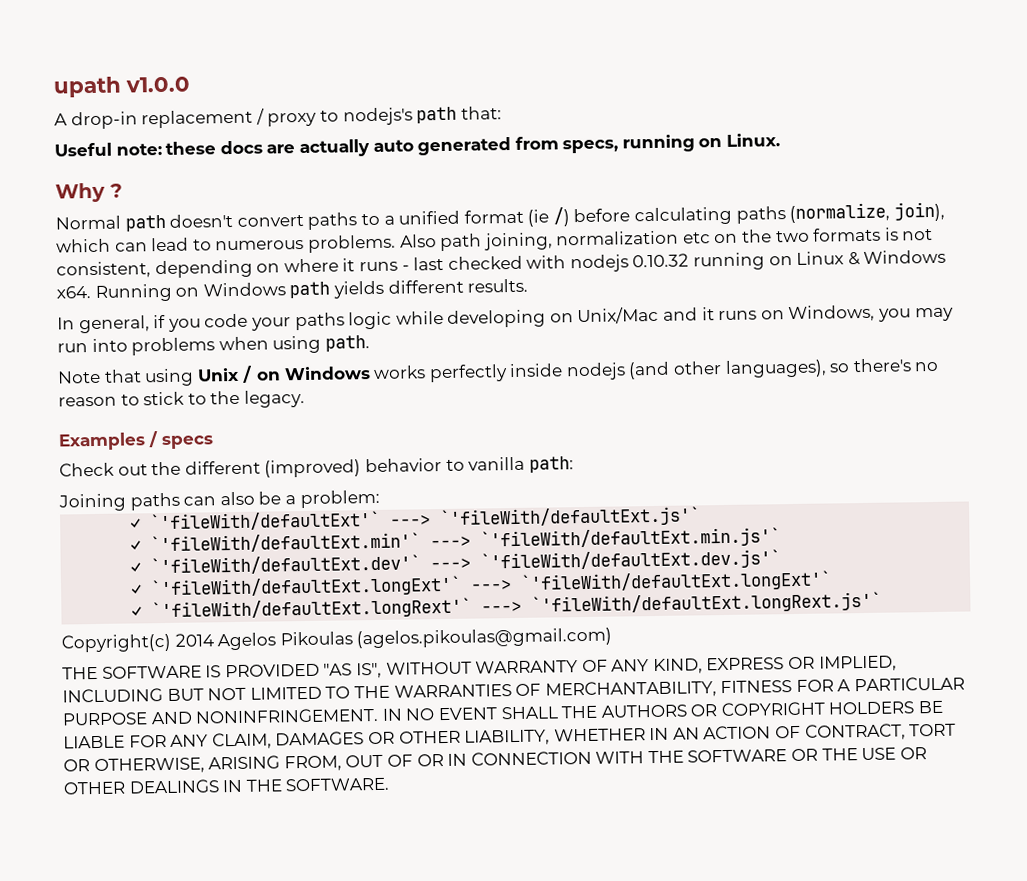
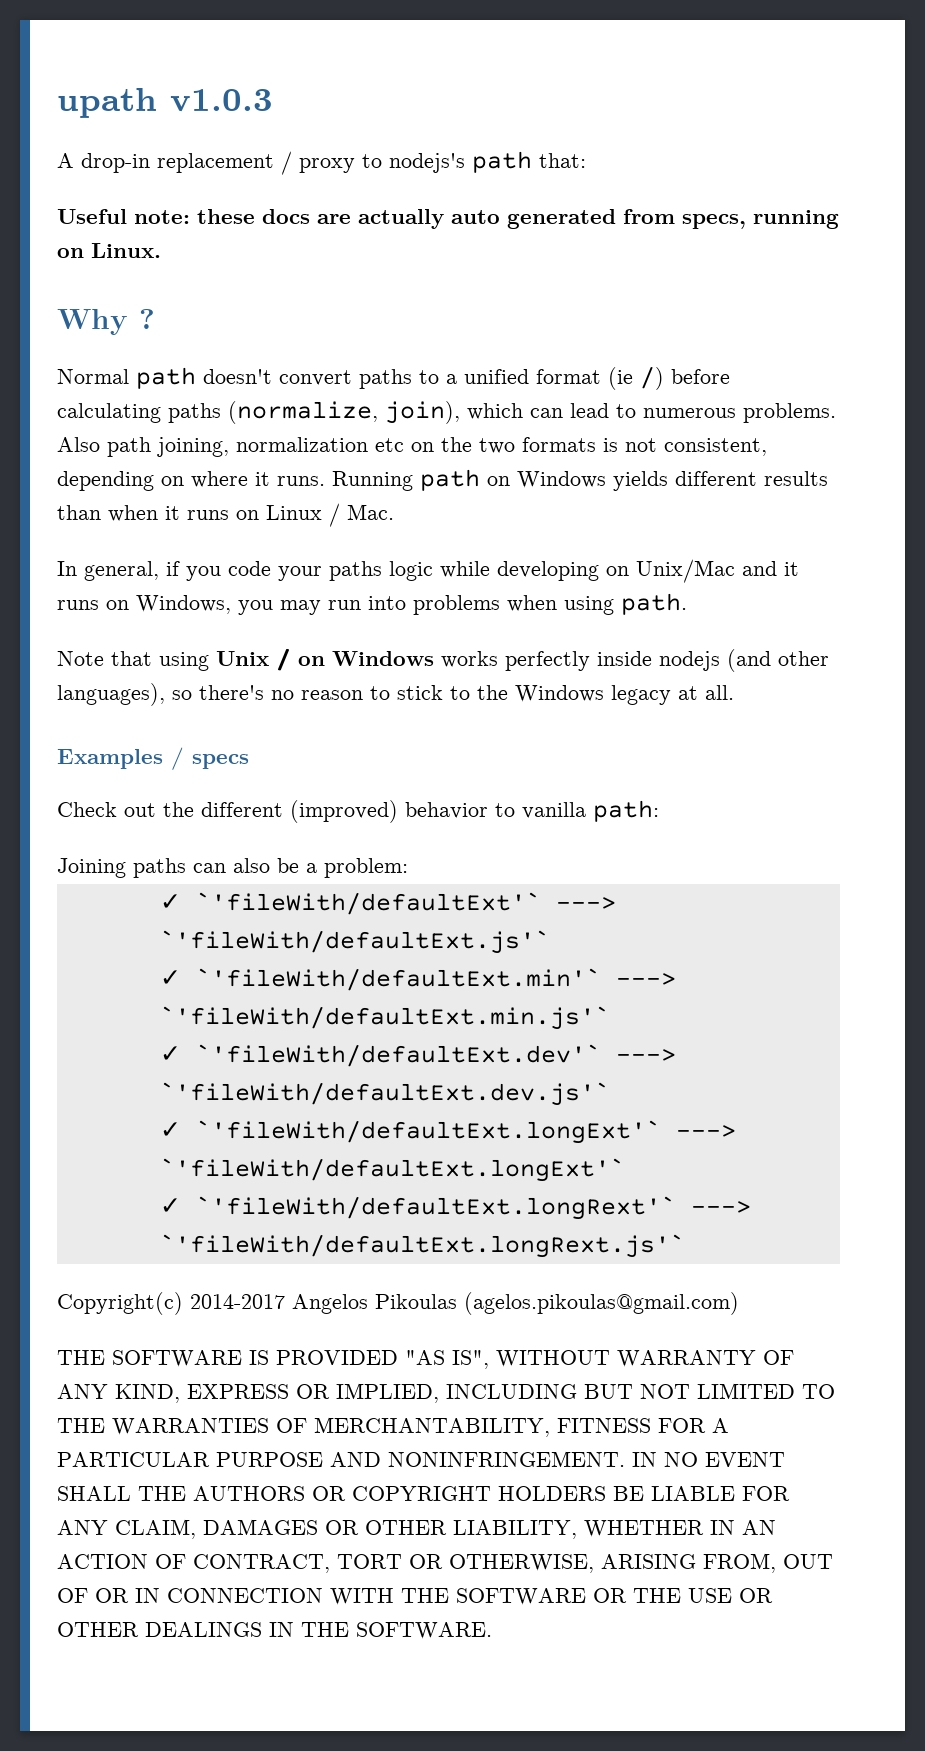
[125,76,190,93] v1.0.0 -> [170,89,273,112] v1.0.3
[358,249,947,273] [56,278,529,302] runs - last checked with nodejs 0.10.32 running on Linux & Windows x64. Running on Windows path yields different results. -> [277,469,828,491] [57,503,394,527] runs. Running path on Windows yields different results than when it runs on Linux / Mac.
[243,389,305,408] legacy. -> [515,685,734,705] Windows legacy at all.
[174,632,277,651] 2014 Agelos -> [190,1294,368,1314] 2014-2017 Angelos

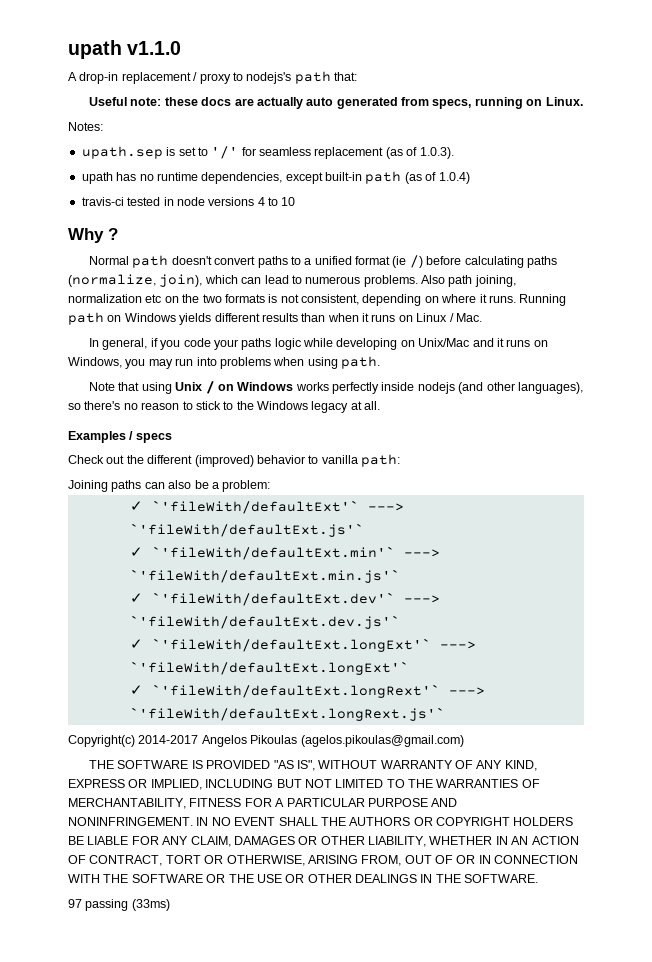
[57,88,273,118] upath v1.0.3 -> [68,40,182,59] upath v1.1.0
(161, 250) none -> [68,122,103,131] [81,146,454,159] [81,171,470,184] [81,197,296,206] // Notes: // upath.sep is set to '/' for seamless replacement (as of 1.0.3). // upath has no runtime dependencies, except built-in path (as of 1.0.4) // travis-ci tested in node versions 4 to 10
(492, 1630) none -> [68,899,170,911] // 97 passing (33ms)

